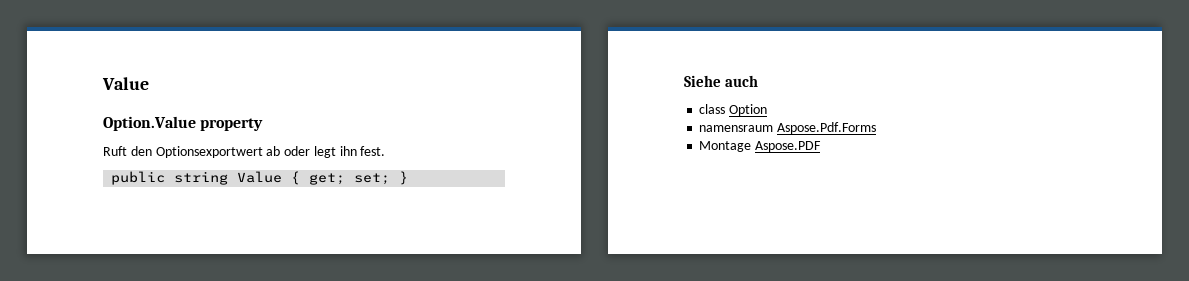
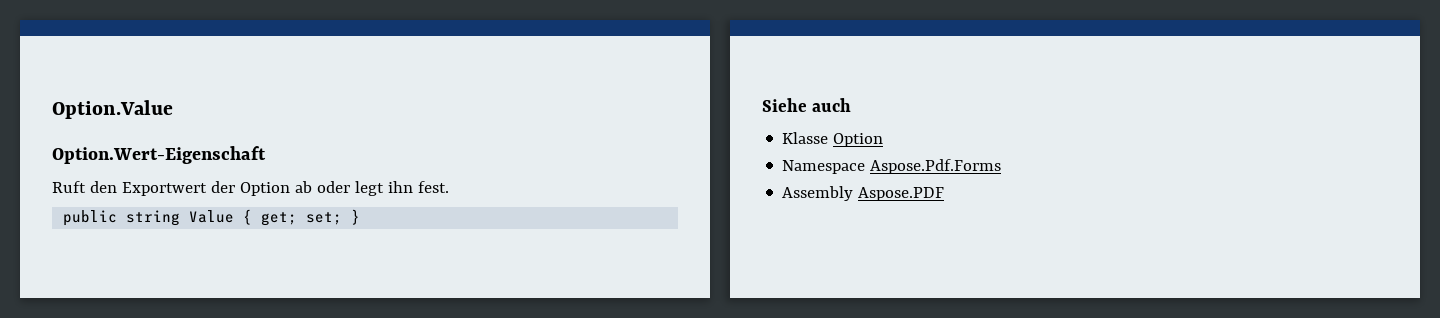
[102,77,149,90] [103,116,264,131] Value // Option.Value property -> [52,100,173,119] [52,146,266,164] Option.Value // Option.Wert-Eigenschaft
[155,146,263,158] Optionsexportwert -> [121,181,290,196] Exportwert der Option
[699,104,726,114] class -> [782,132,829,144] Klasse
[699,125,774,132] namensraum -> [782,160,866,174] Namespace
[699,141,752,152] Montage -> [782,186,854,201] Assembly

